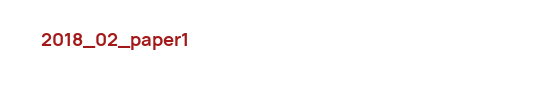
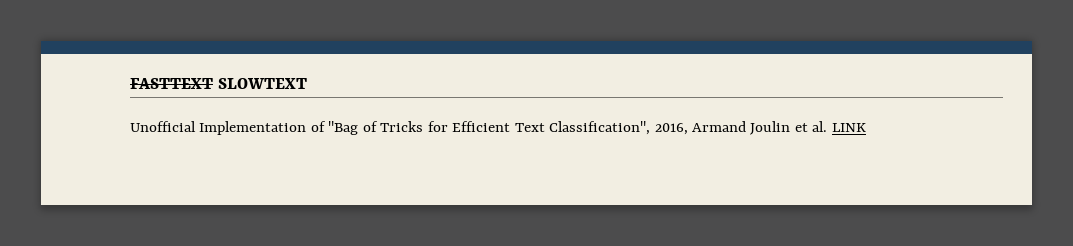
[41,33,189,50] 2018_02_paper1 -> [130,78,308,89] [130,121,866,135] FASTTEXT SLOWTEXT // Unofficial Implementation of "Bag of Tricks for Efficient Text Classification", 2016, Armand Joulin et al. LINK

